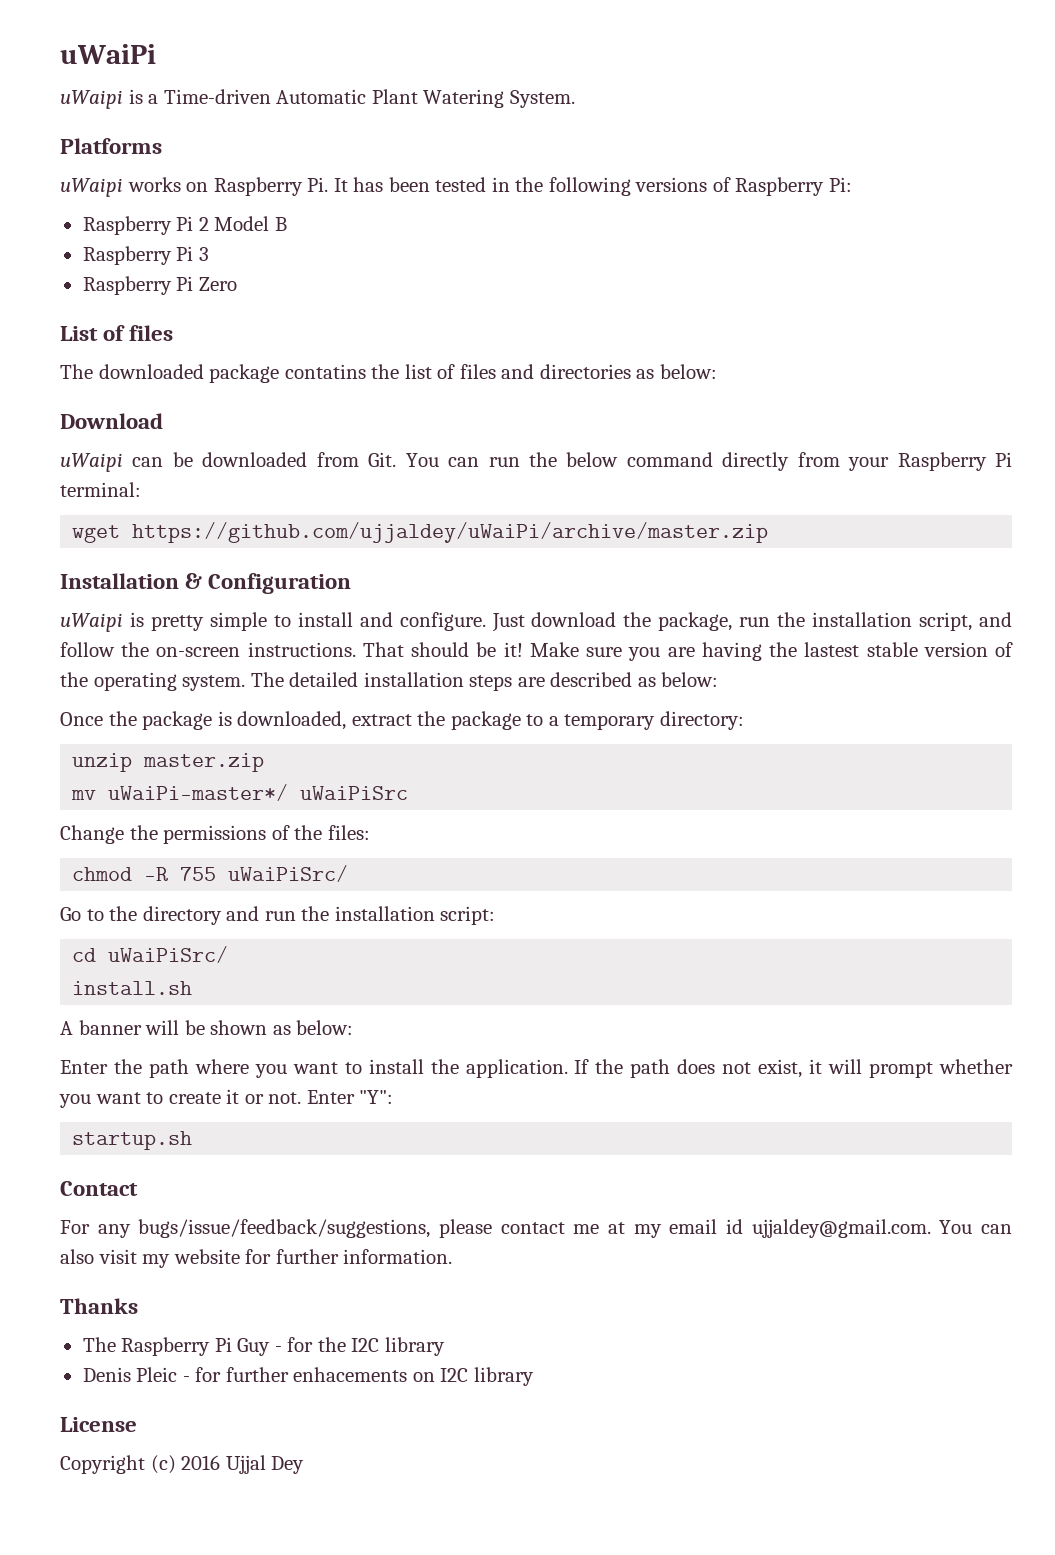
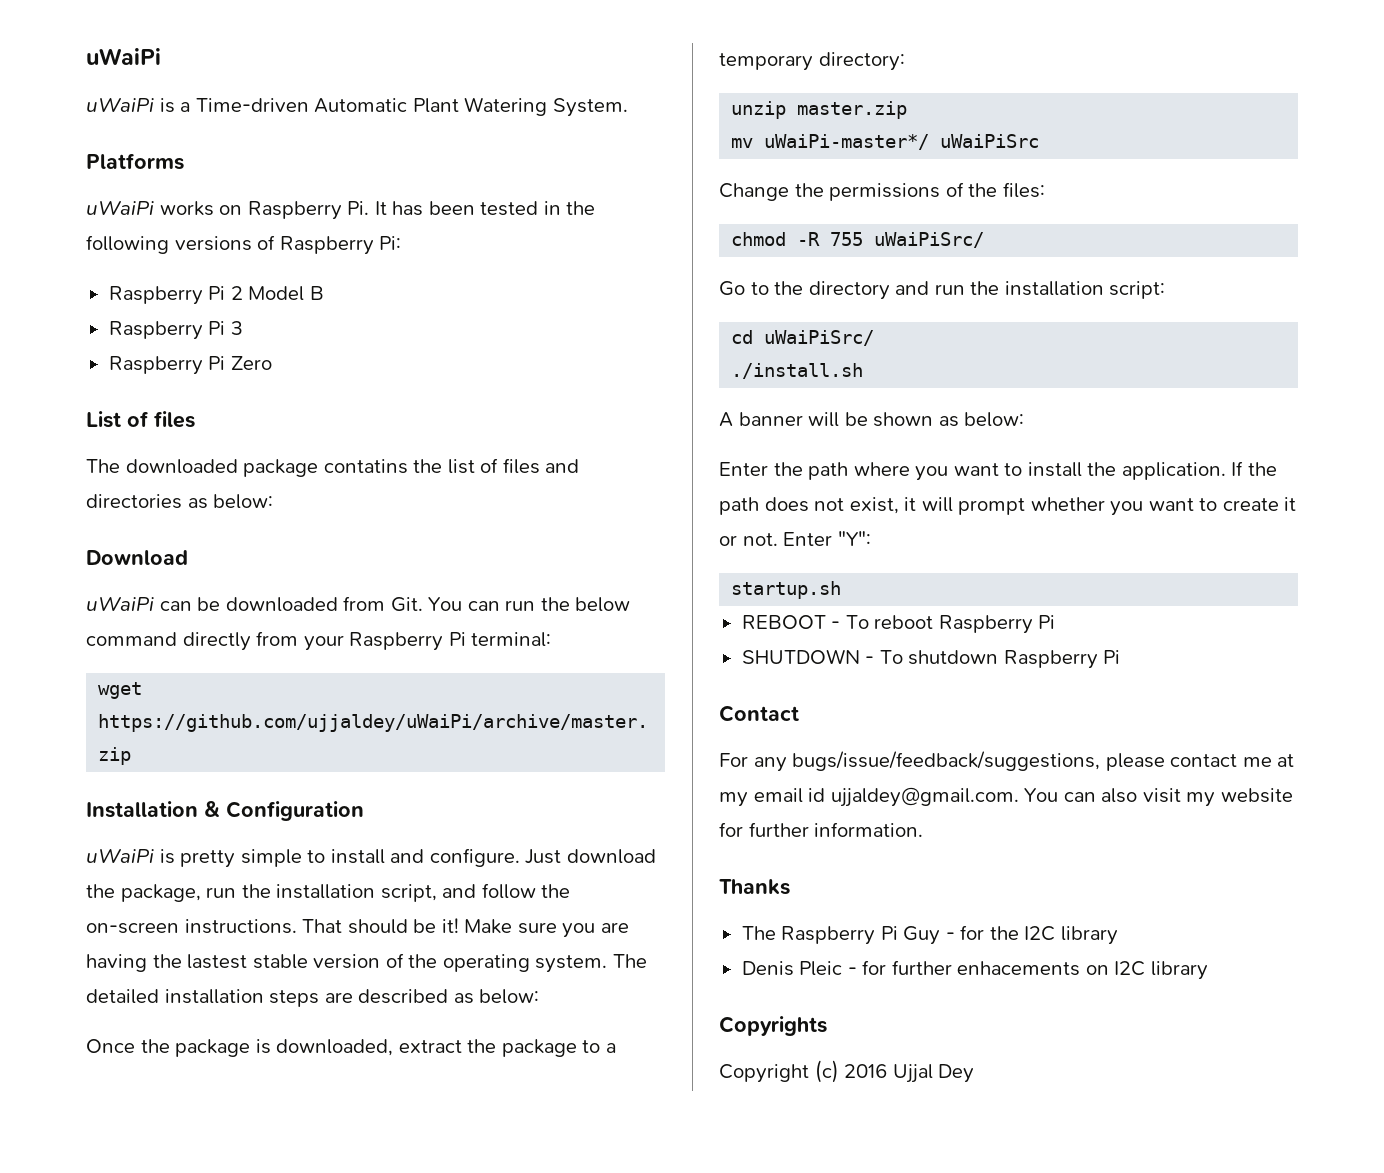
[60,90,123,109] uWaipi -> [86,98,154,112] uWaiPi
[60,178,123,197] uWaipi -> [86,201,154,215] uWaiPi
[60,453,123,472] uWaipi -> [86,597,154,611] uWaiPi
[60,613,123,632] uWaipi -> [86,849,154,863] uWaiPi
[72,981,193,995] install.sh -> [731,363,864,379] ./install.sh
(193, 1140) none -> [741,615,1056,634] [741,649,1121,669] // REBOOT - To reboot Raspberry Pi // SHUTDOWN - To shutdown Raspberry Pi
[60,1417,137,1432] License -> [719,1016,827,1036] Copyrights

